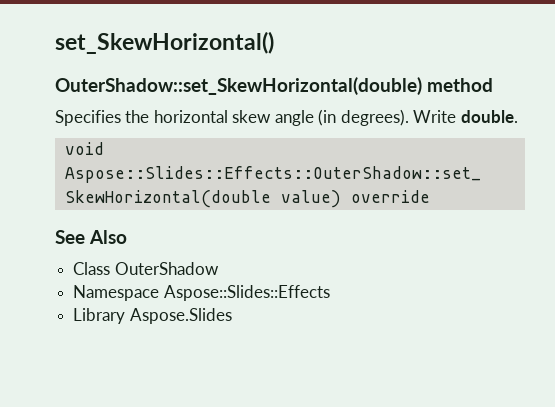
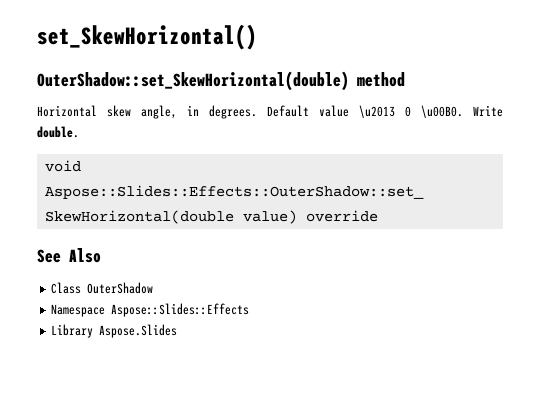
[55,109,409,126] Specifies the horizontal skew angle (in degrees). -> [37,105,463,119] Horizontal skew angle, in degrees. Default value \u2013 0 \u00B0.

